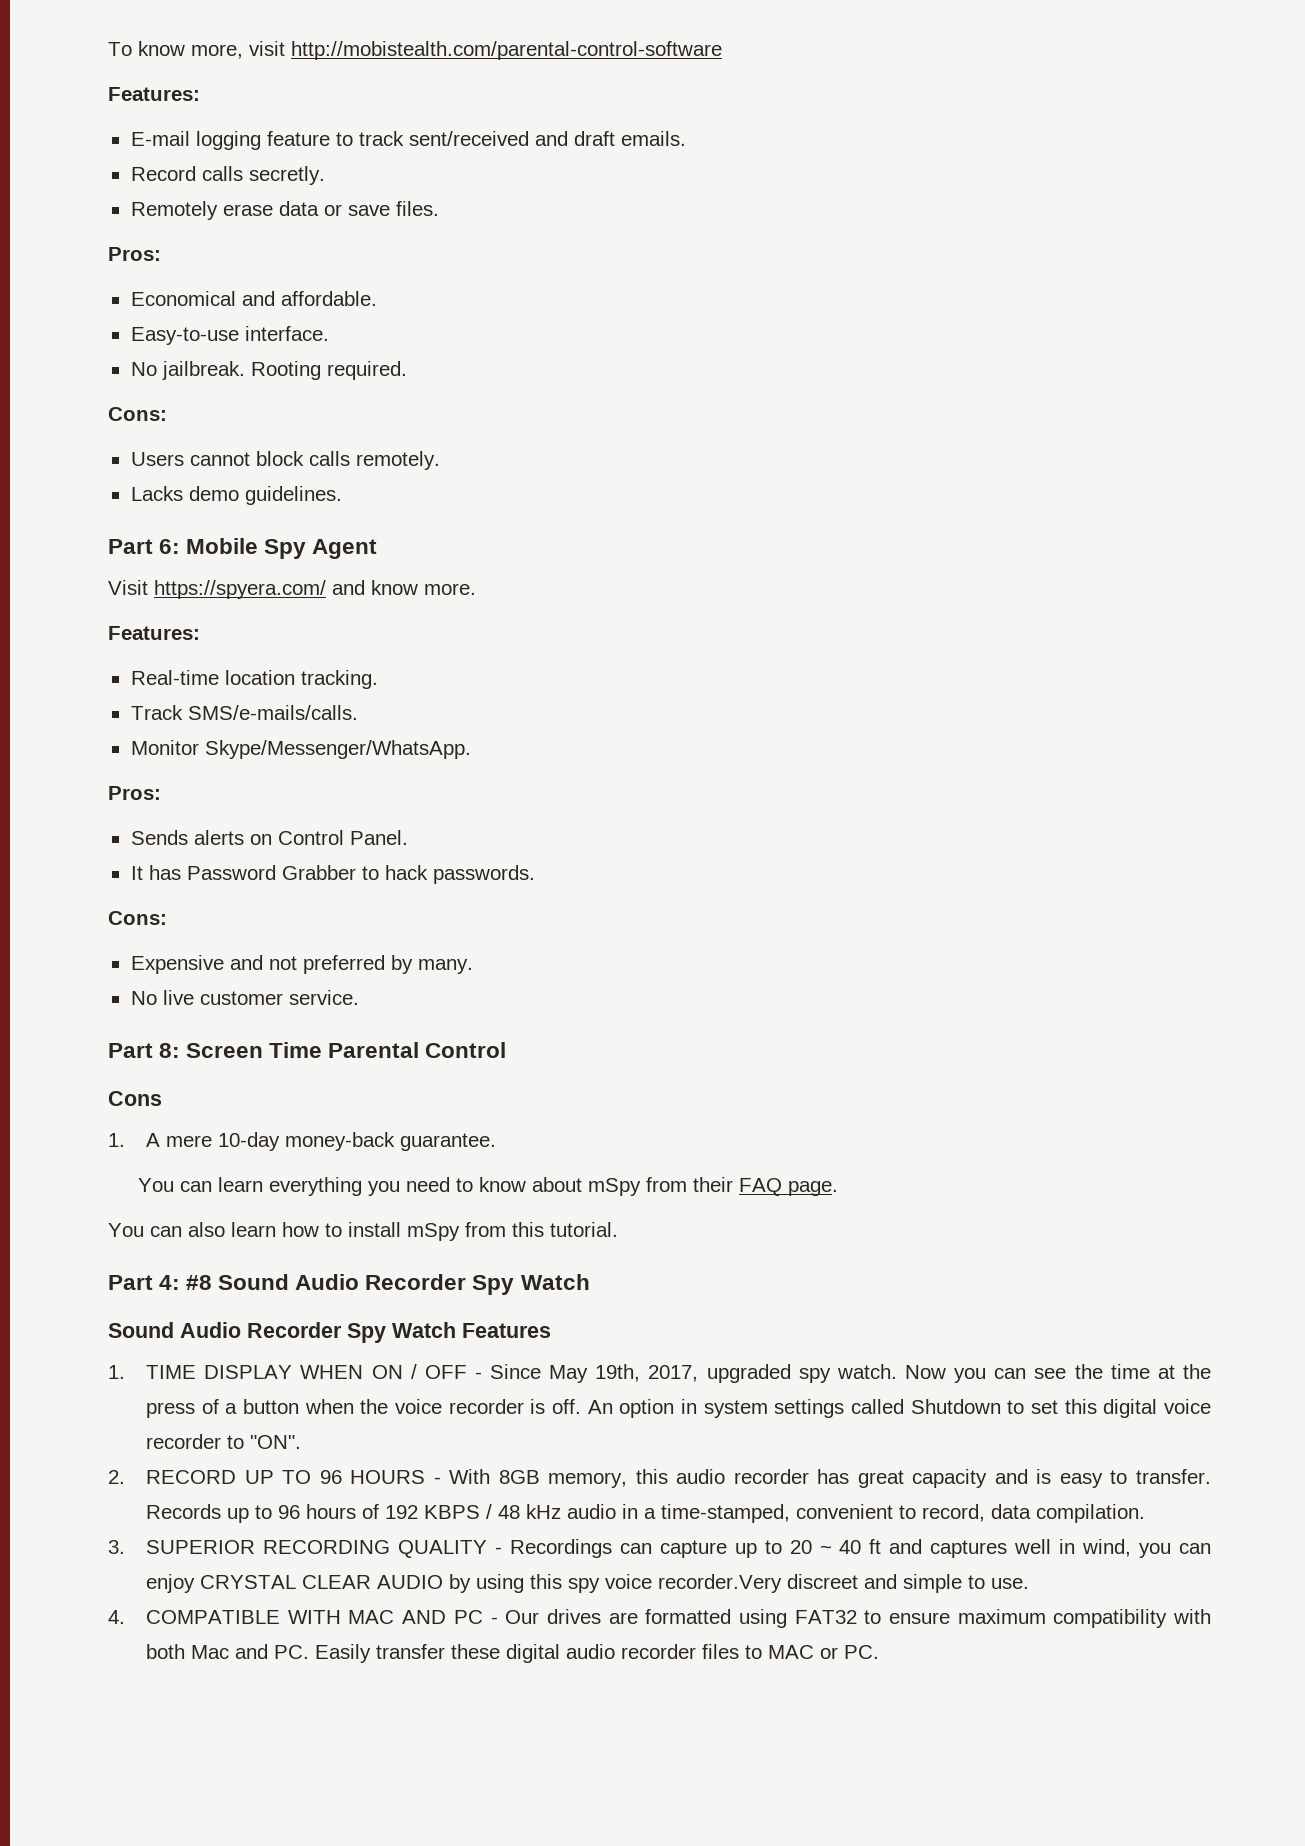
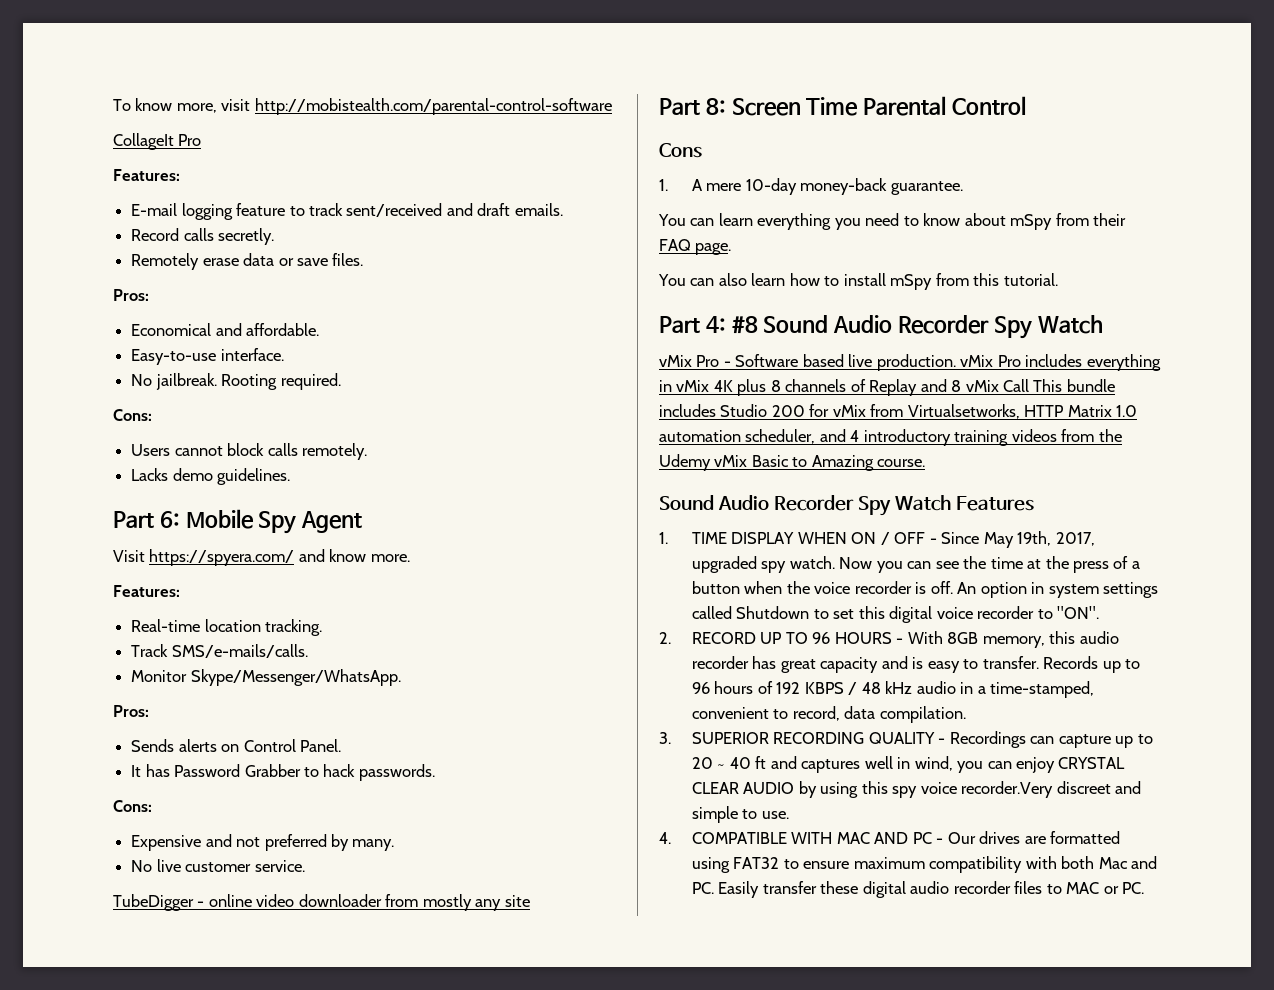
(722, 50) none -> [113,133,202,150] // CollageIt Pro
(359, 997) none -> [113,894,530,911] // TubeDigger - online video downloader from mostly any site
(590, 1282) none -> [659,354,1161,371] [659,379,1115,396] [659,404,1138,419] [659,429,1122,446] [659,454,926,471] // vMix Pro - Software based live production. vMix Pro includes everything in vMix 4K plus 8 channels of Replay and 8 vMix Call This bundle includes Studio 200 for vMix from Virtualsetworks, HTTP Matrix 1.0 automation scheduler, and 4 introductory training videos from the Udemy vMix Basic to Amazing course.

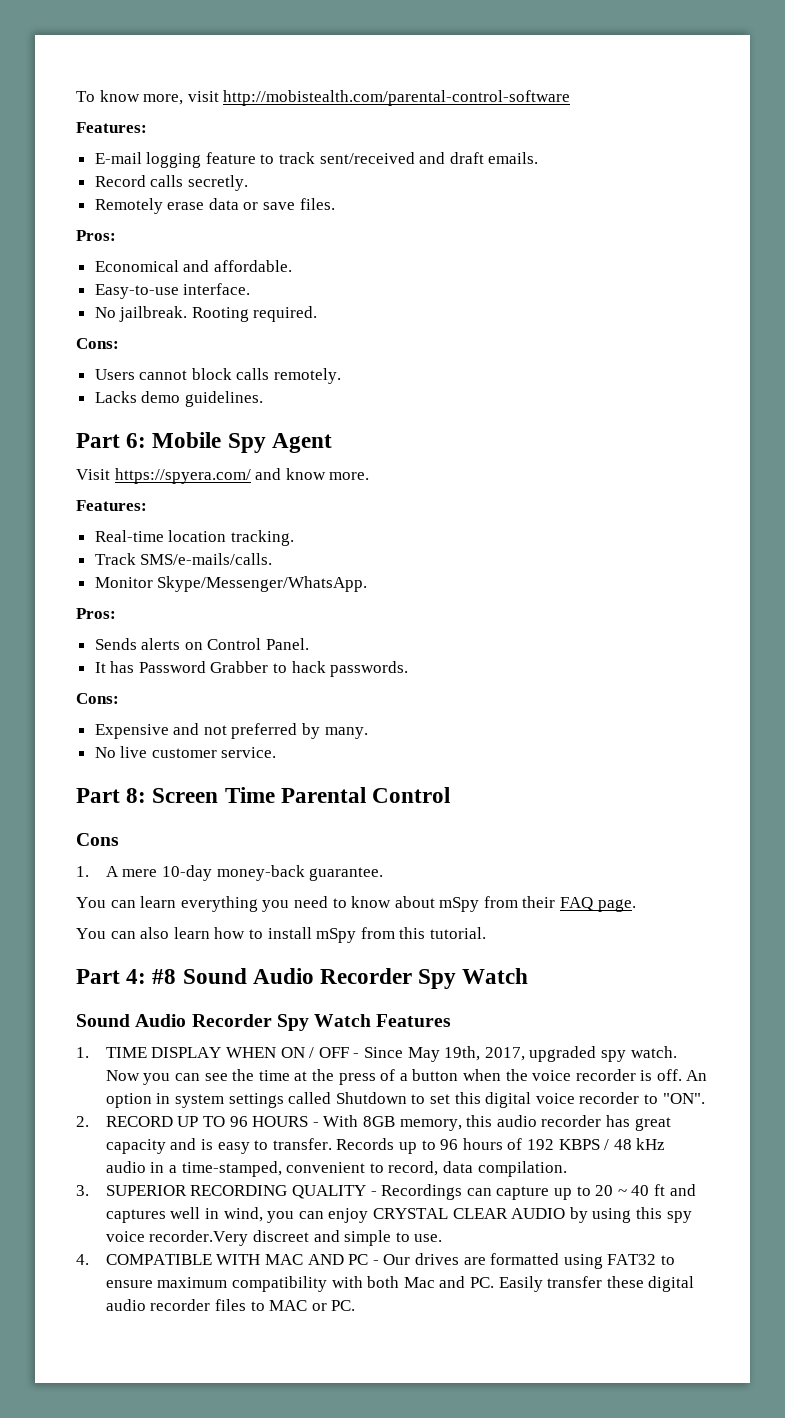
[113,133,202,150] // CollageIt Pro -> (571, 98) none
[113,894,530,911] // TubeDigger - online video downloader from mostly any site -> (277, 752) none
[659,354,1161,371] [659,379,1115,396] [659,404,1138,419] [659,429,1122,446] [659,454,926,471] // vMix Pro - Software based live production. vMix Pro includes everything in vMix 4K plus 8 channels of Replay and 8 vMix Call This bundle includes Studio 200 for vMix from Virtualsetworks, HTTP Matrix 1.0 automation scheduler, and 4 introductory training videos from the Udemy vMix Basic to Amazing course. -> (529, 976) none

